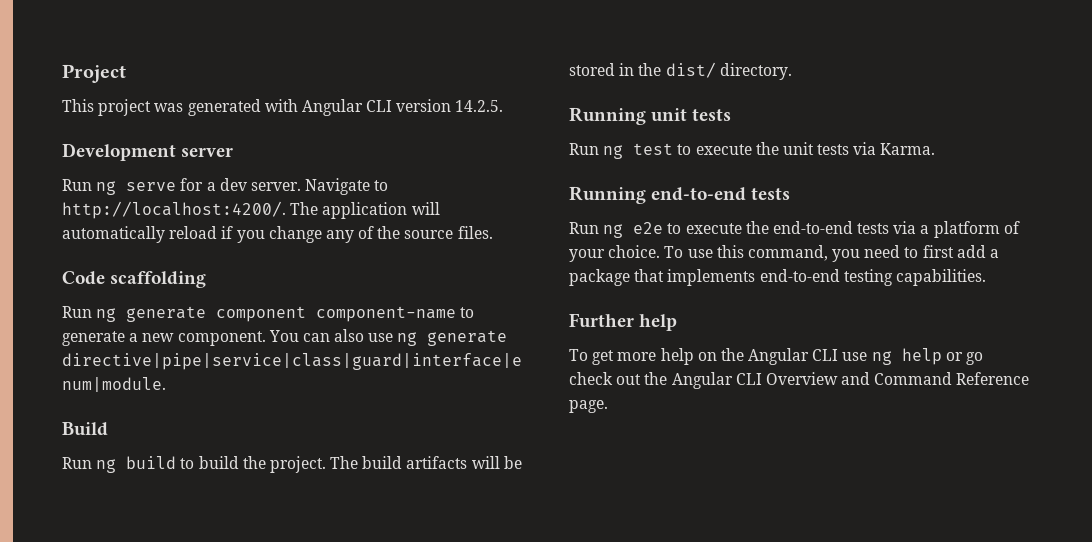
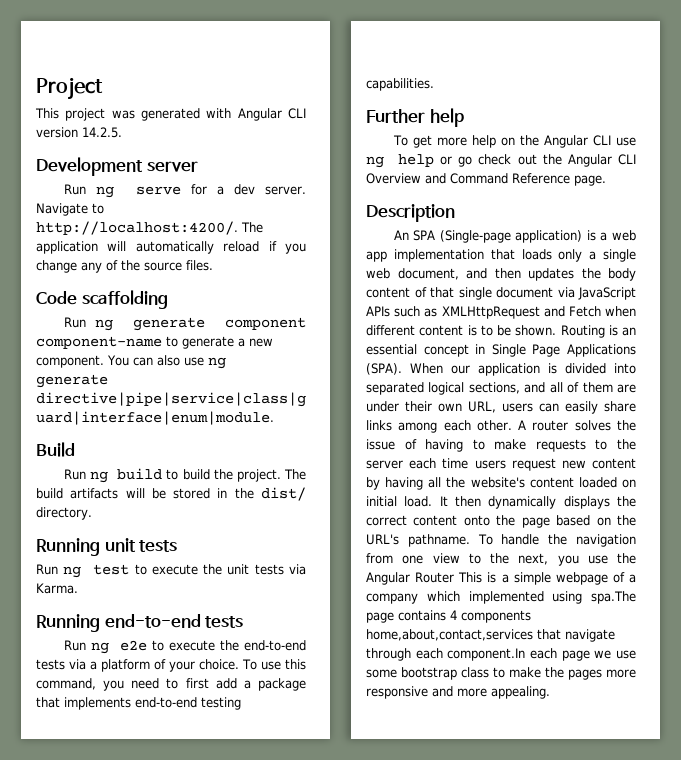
(608, 406) none -> [366,204,455,222] [393,230,636,243] [366,249,636,262] [366,268,636,281] [366,287,636,300] [366,306,636,319] [366,325,636,338] [366,344,636,357] [366,363,636,376] [366,382,636,395] [366,401,636,414] [366,420,636,433] [366,439,636,452] [366,458,636,471] [366,477,636,490] [366,496,636,509] [366,515,636,528] [366,534,636,547] [366,553,636,566] [366,572,636,585] [366,591,636,604] [366,610,531,623] [366,629,615,642] [366,648,636,661] [366,667,636,680] [366,686,550,699] // Description // An SPA (Single-page application) is a web app implementation that loads only a single web document, and then updates the body content of that single document via JavaScript APIs such as XMLHttpRequest and Fetch when different content is to be shown. Routing is an essential concept in Single Page Applications (SPA). When our application is divided into separated logical sections, and all of them are under their own URL, users can easily share links among each other. A router solves the issue of having to make requests to the server each time users request new content by having all the website's content loaded on initial load. It then dynamically displays the correct content onto the page based on the URL's pathname. To handle the navigation from one view to the next, you use the Angular Router This is a simple webpage of a company which implemented using spa.The page contains 4 components home,about,contact,services that navigate through each component.In each page we use some bootstrap class to make the pages more responsive and more appealing.

